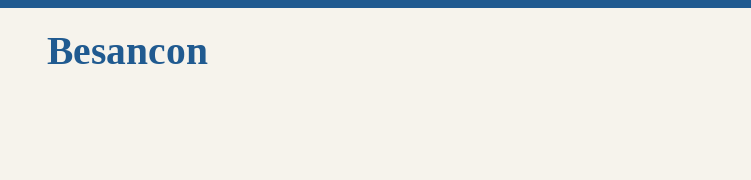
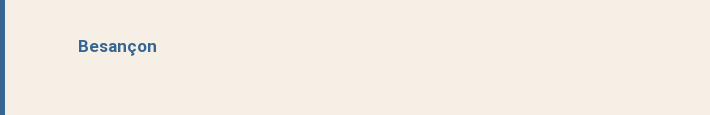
[47,38,208,64] Besancon -> [78,40,157,56] Besançon

